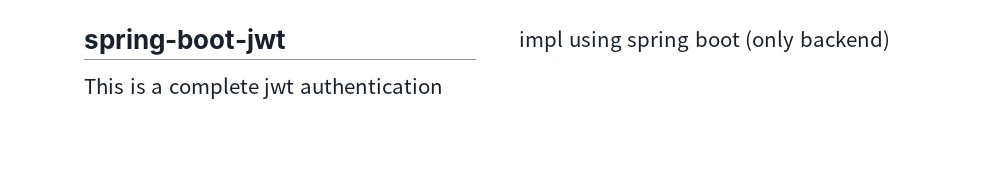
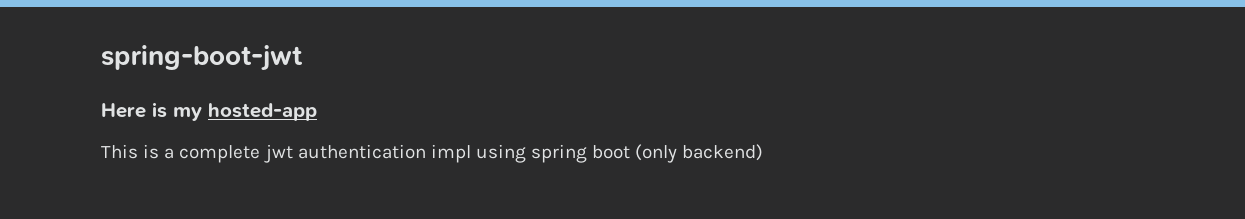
(286, 41) none -> [101,102,317,121] // Here is my hosted-app

